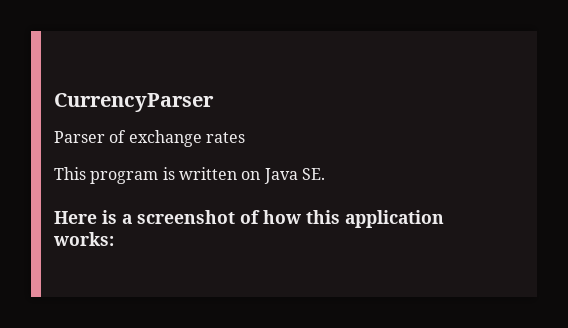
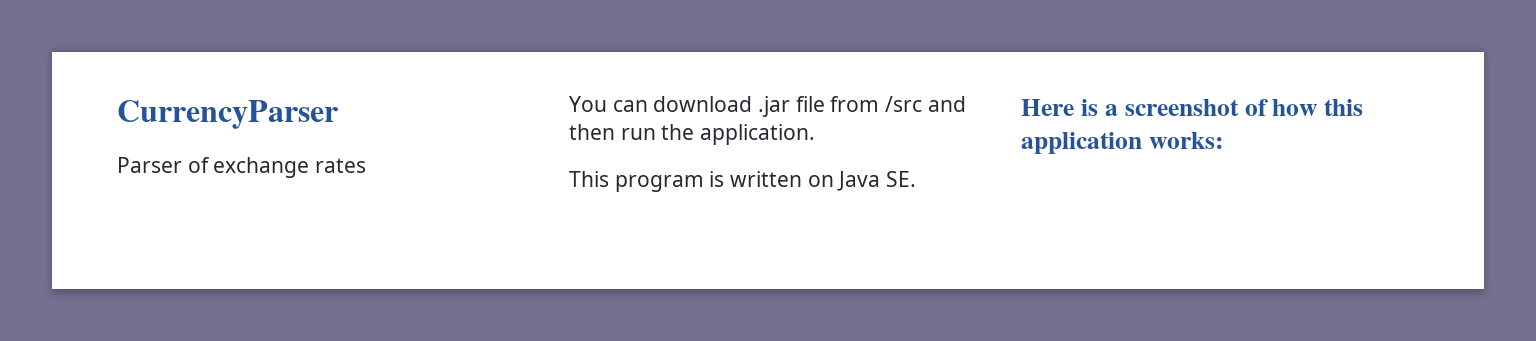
(245, 137) none -> [569,96,966,117] [569,124,816,145] // You can download .jar file from /src and then run the application.

